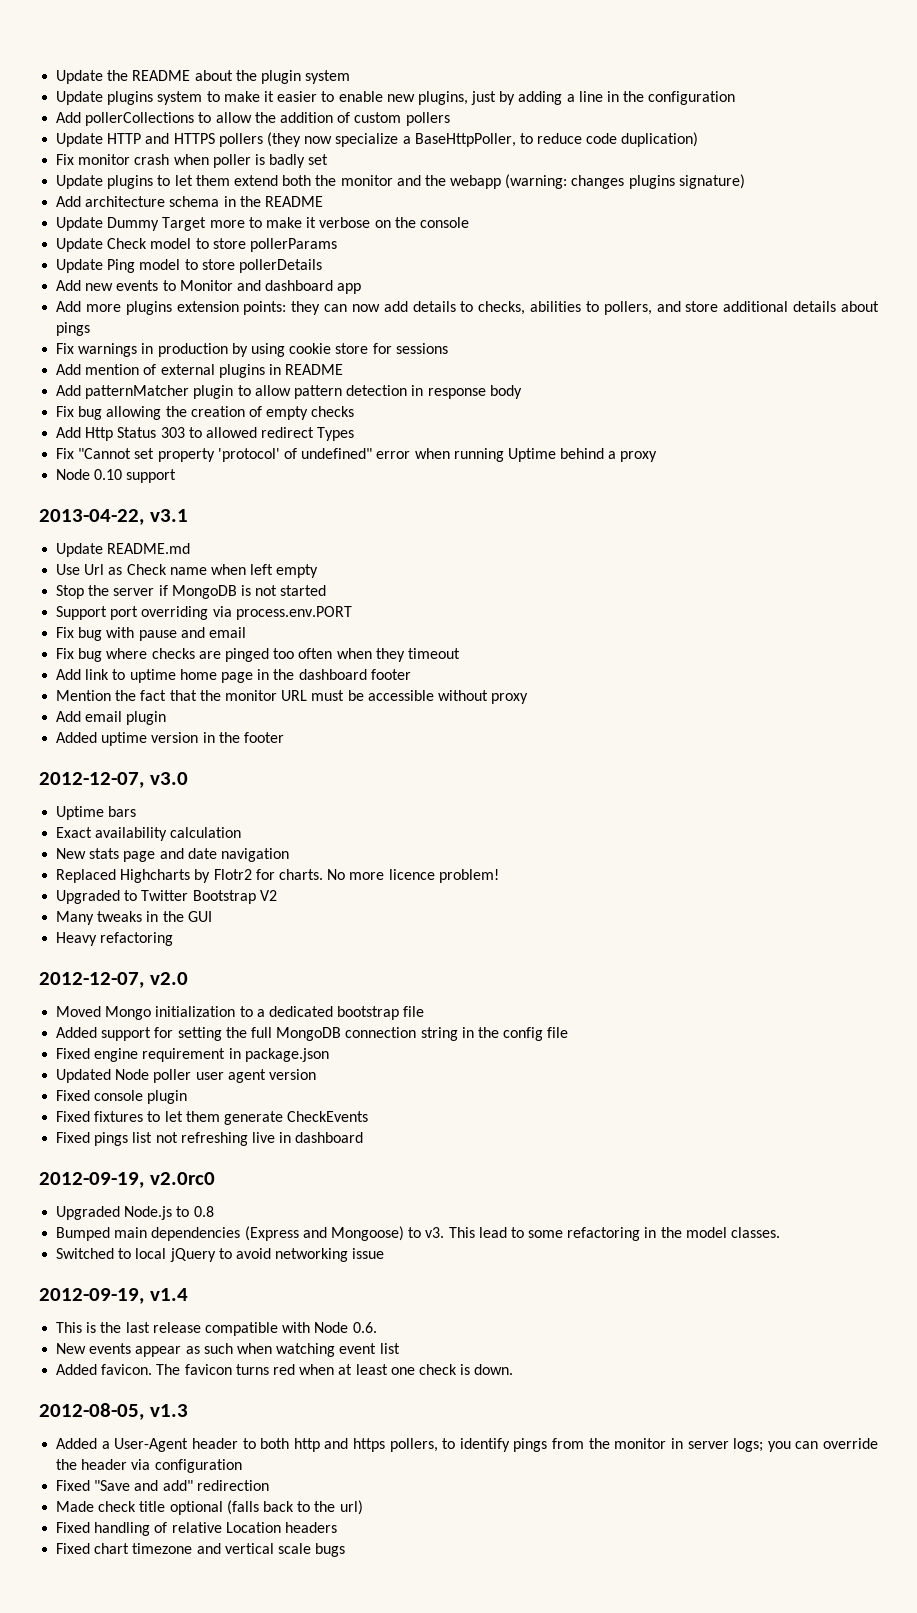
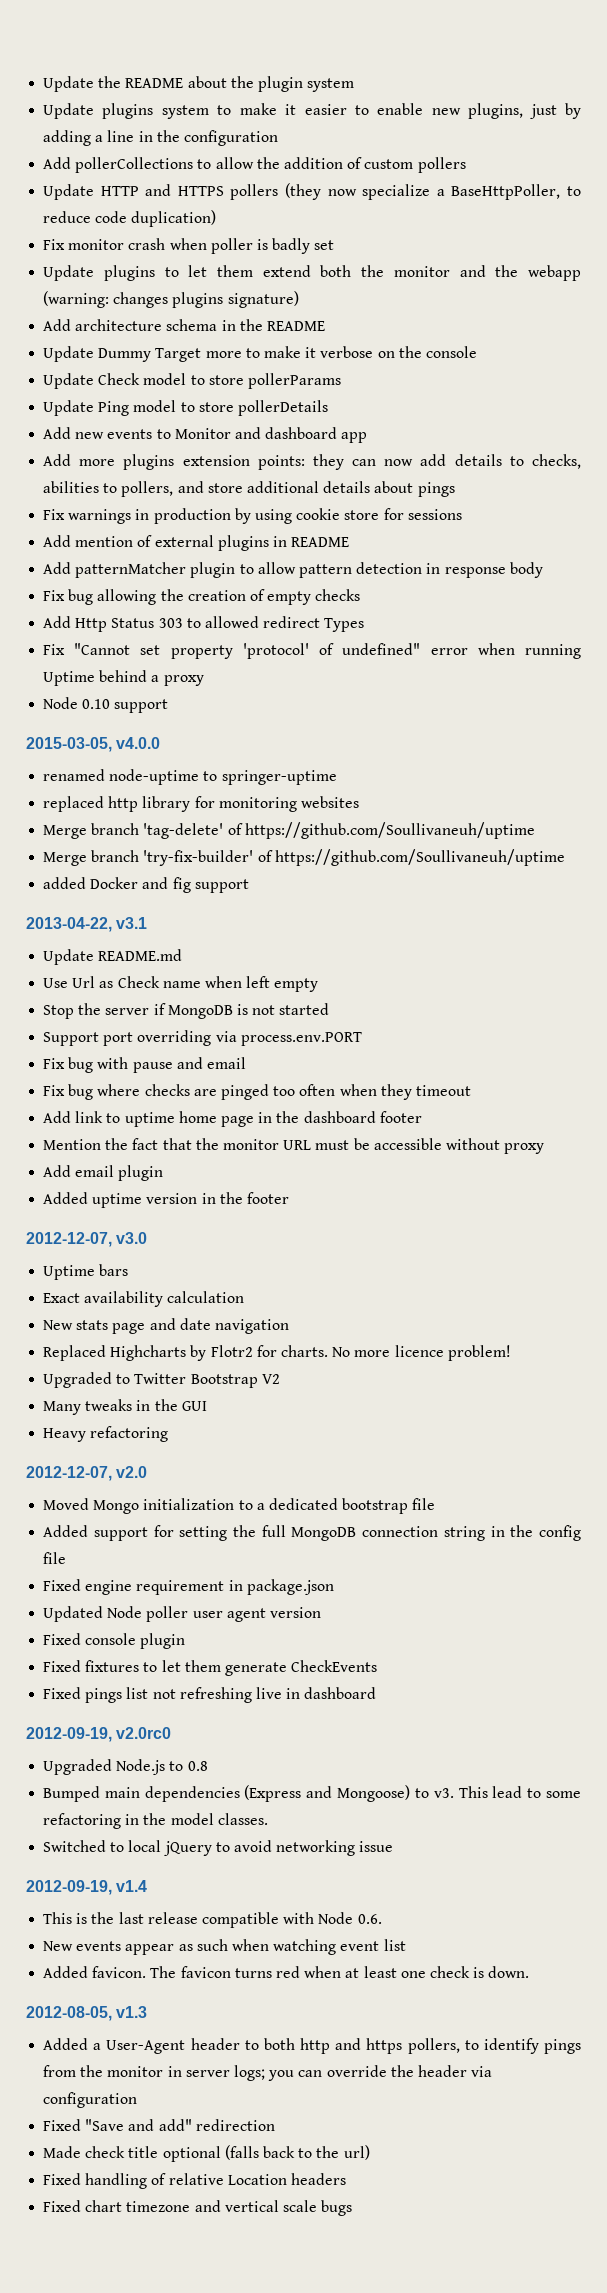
(177, 476) none -> [26,737,161,752] [43,769,337,785] [43,796,359,812] [43,822,535,839] [43,849,565,866] [43,877,249,893] // 2015-03-05, v4.0.0 // renamed node-uptime to springer-uptime // replaced http library for monitoring websites // Merge branch 'tag-delete' of https://github.com/Soullivaneuh/uptime // Merge branch 'try-fix-builder' of https://github.com/Soullivaneuh/uptime // added Docker and fig support

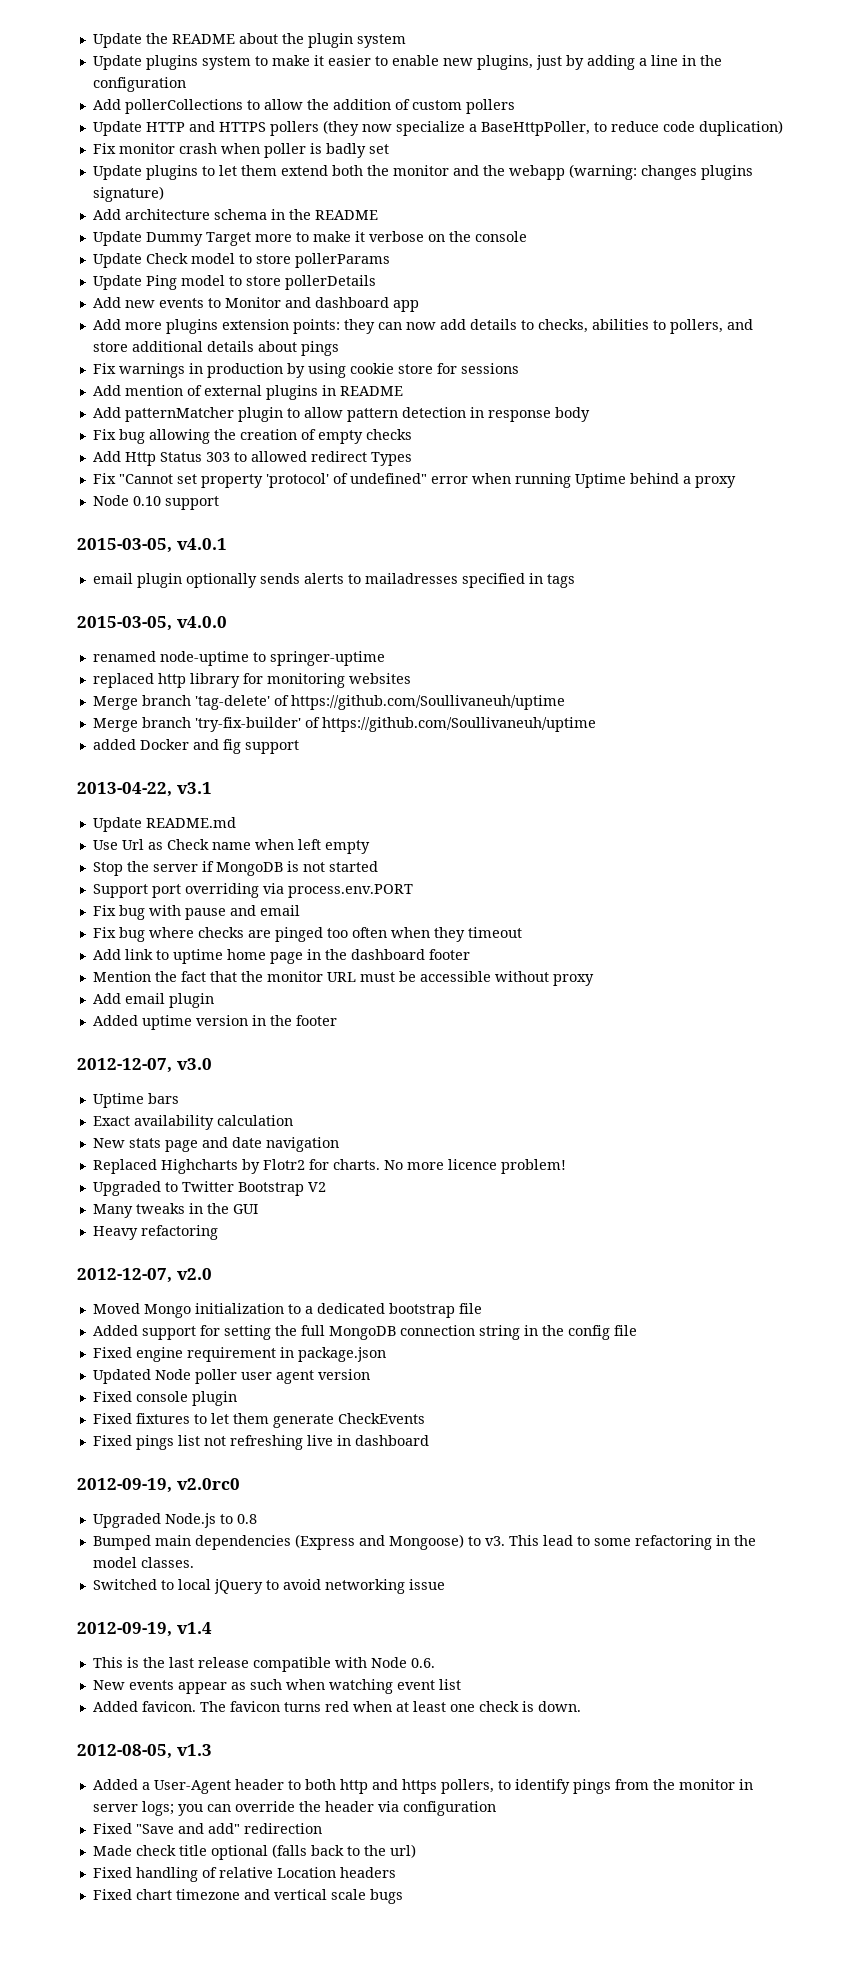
(169, 706) none -> [77,538,227,553] [92,573,575,588] // 2015-03-05, v4.0.1 // email plugin optionally sends alerts to mailadresses specified in tags

